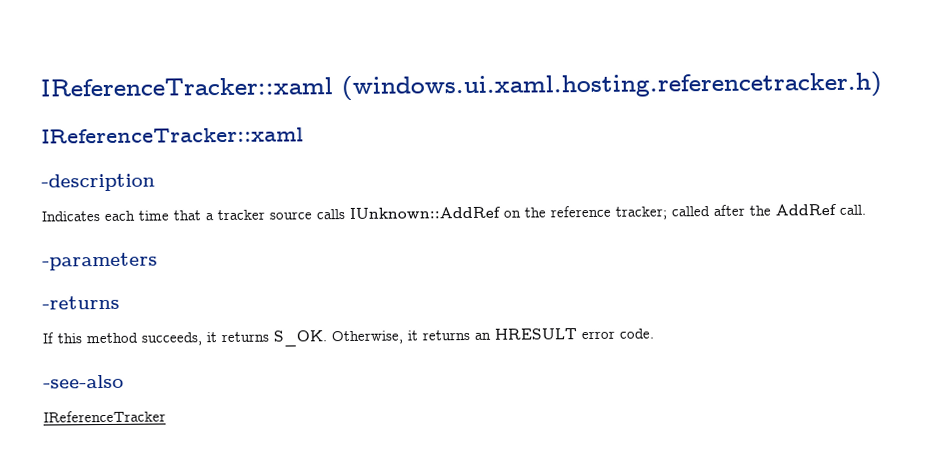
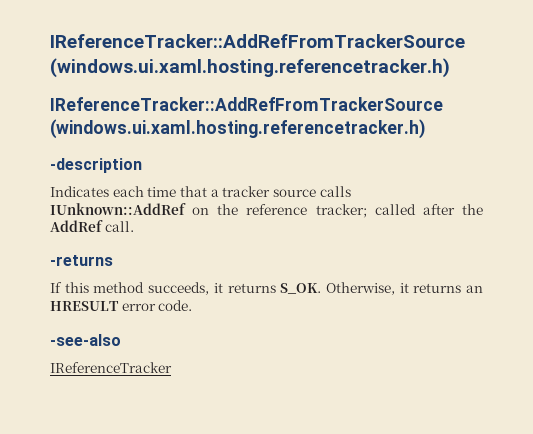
[40,71,882,102] [41,127,304,144] IReferenceTracker::xaml (windows.ui.xaml.hosting.referencetracker.h) // IReferenceTracker::xaml -> [50,34,465,48] [50,58,450,78] [50,97,443,111] [50,119,425,139] IReferenceTracker::AddRefFromTrackerSource (windows.ui.xaml.hosting.referencetracker.h) // IReferenceTracker::AddRefFromTrackerSource (windows.ui.xaml.hosting.referencetracker.h)
[42,252,158,271] // -parameters -> (134, 226) none

